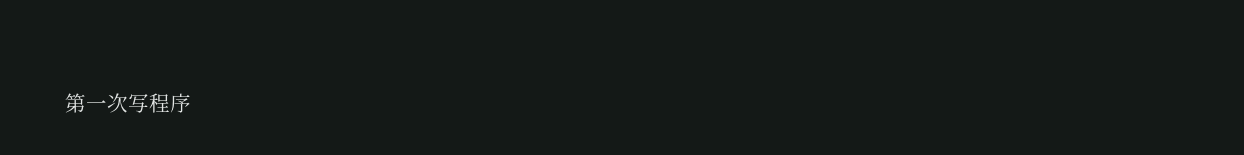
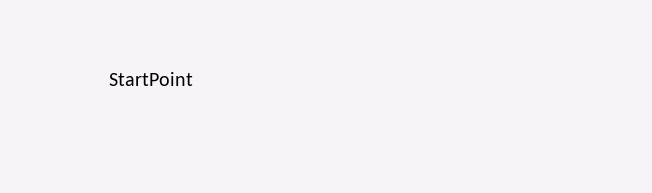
[65,93,191,113] 第一次写程序 -> [109,72,193,86] StartPoint

